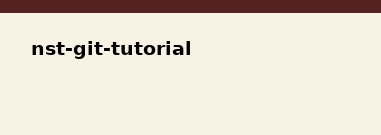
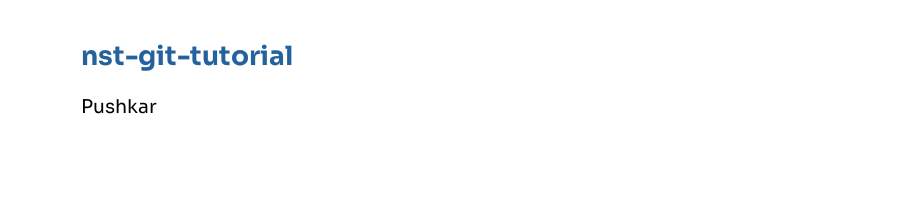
(192, 50) none -> [81,99,157,114] // Pushkar

